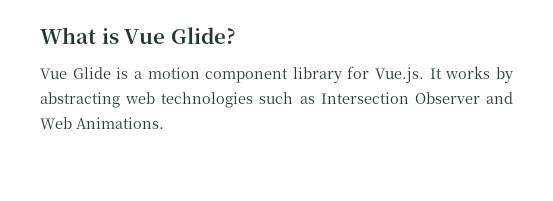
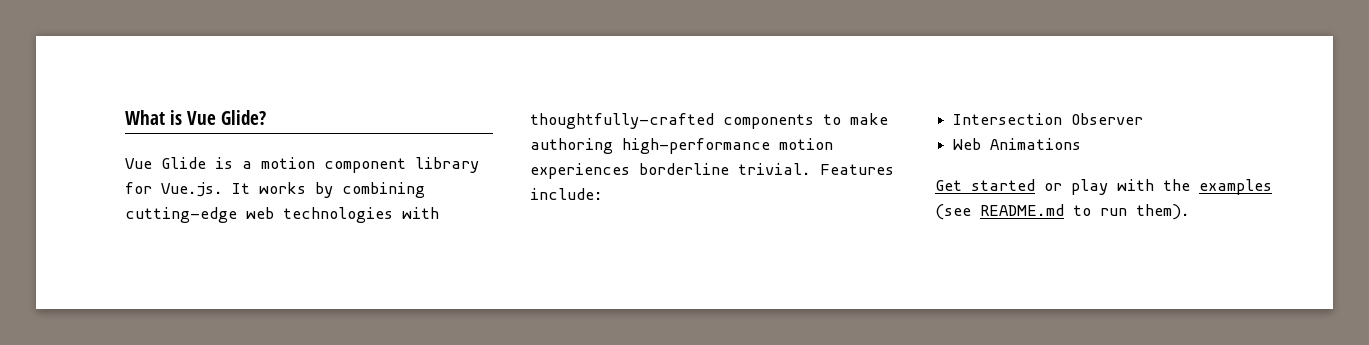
[40,92,513,108] [40,117,164,129] abstracting web technologies such as Intersection Observer and Web Animations. -> [342,182,425,198] [125,207,439,223] [530,113,888,129] [530,138,833,154] [530,163,894,179] [530,188,603,200] [953,113,1144,125] [953,138,1082,150] [935,179,1272,195] [935,204,1190,220] combining cutting-edge web technologies with thoughtfully-crafted components to make authoring high-performance motion experiences borderline trivial. Features include: // Intersection Observer // Web Animations // Get started or play with the examples (see README.md to run them).

